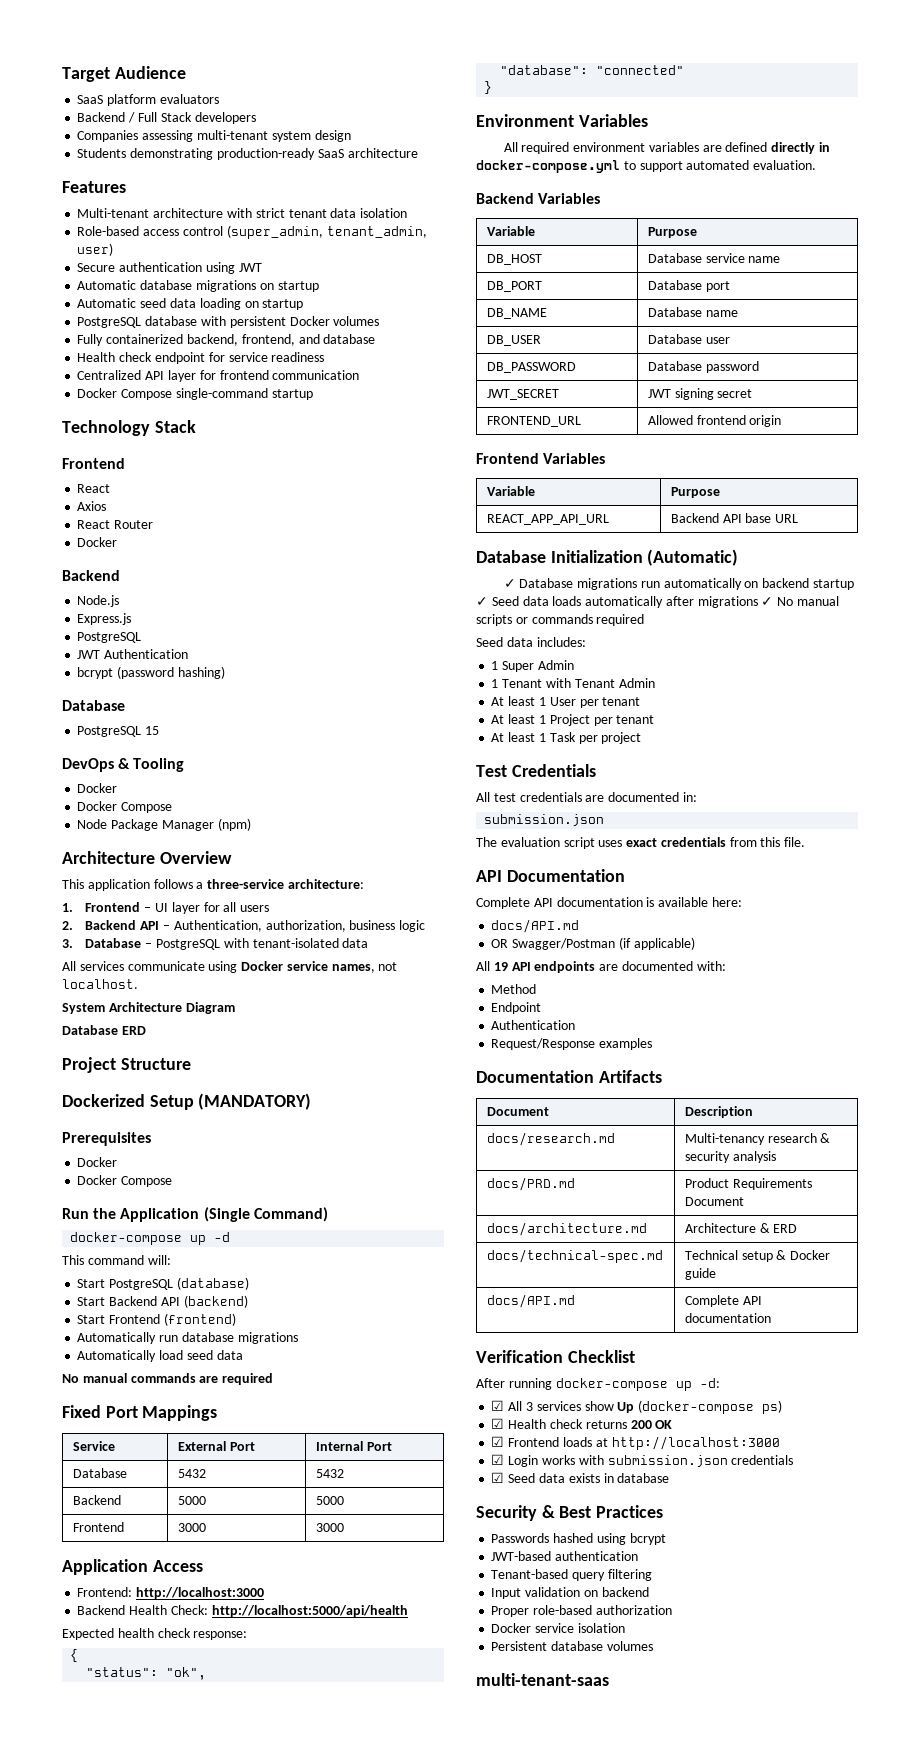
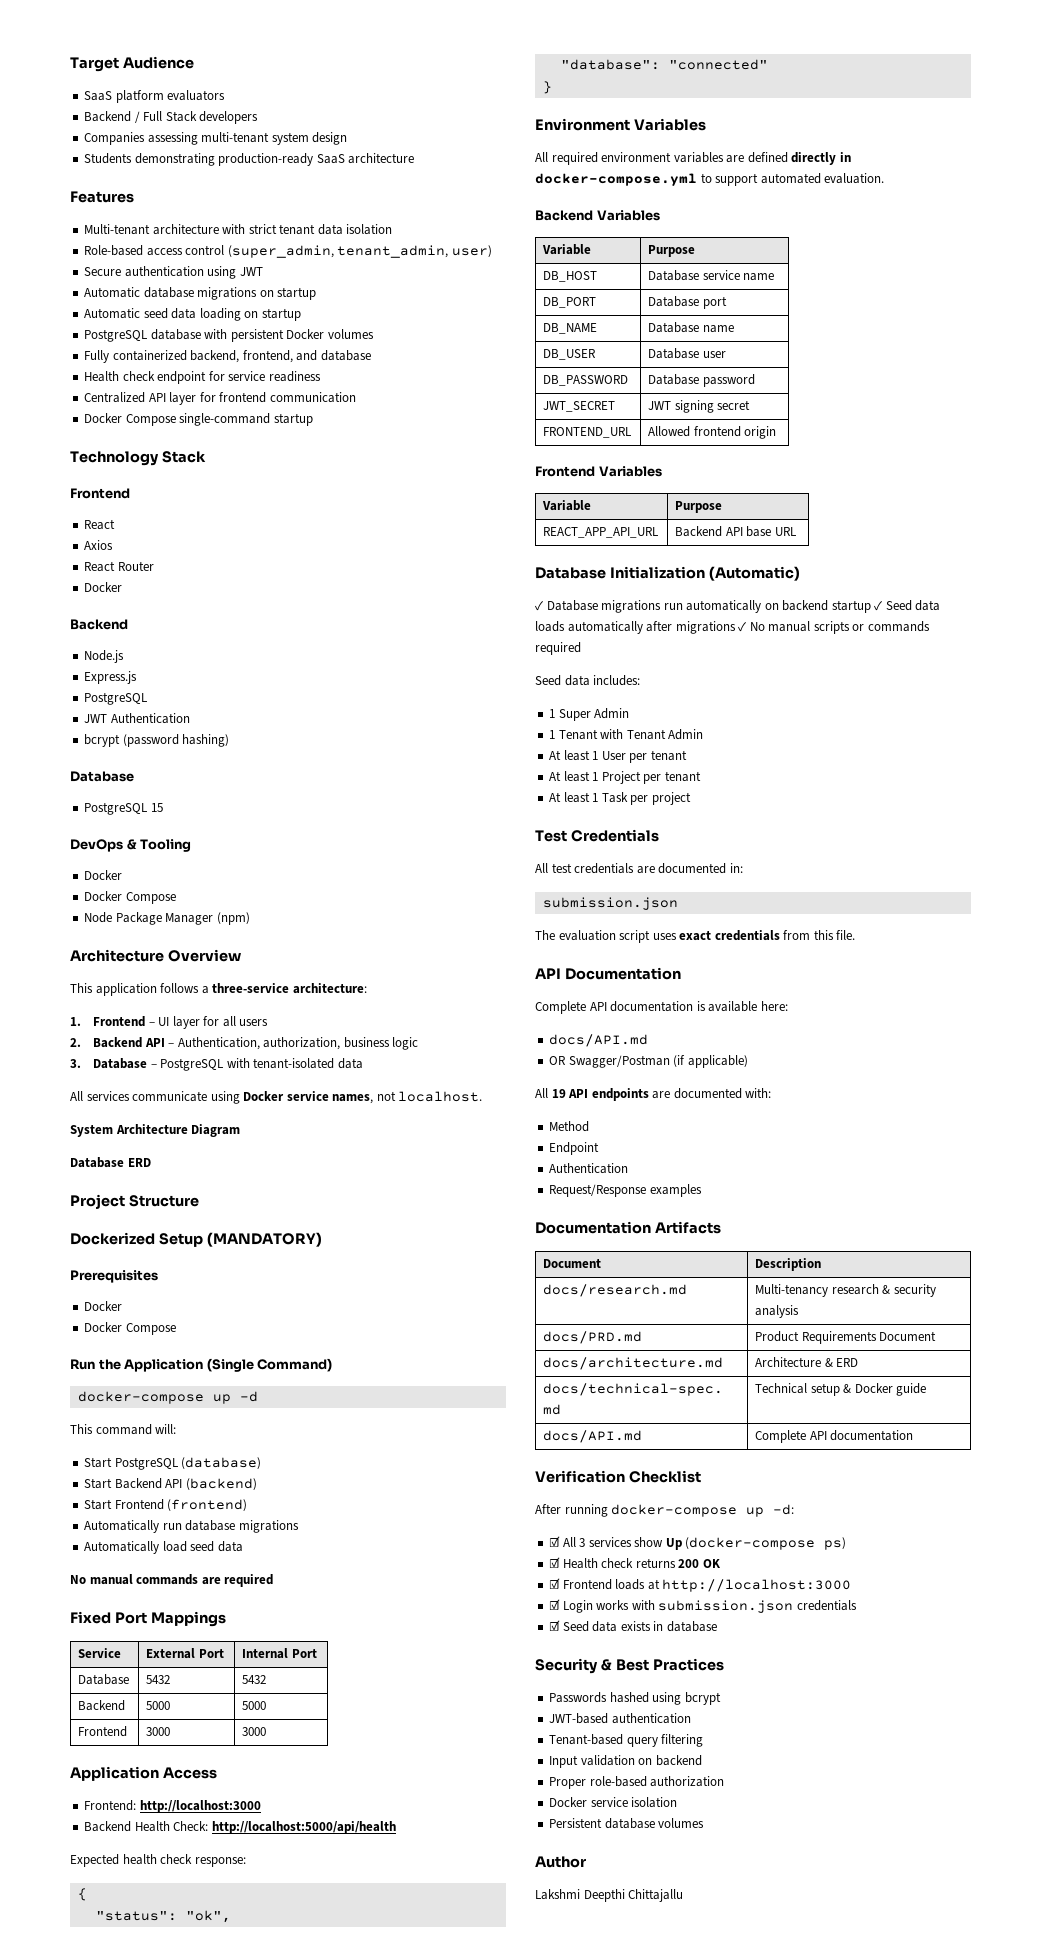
[476,1673,609,1686] multi-tenant-saas -> [535,1856,586,1868] [535,1889,684,1902] Author // Lakshmi Deepthi Chittajallu

